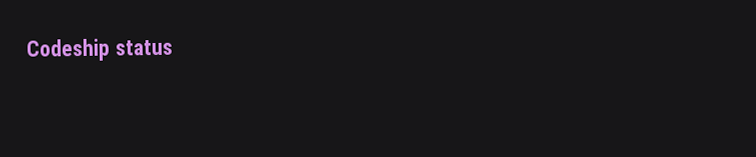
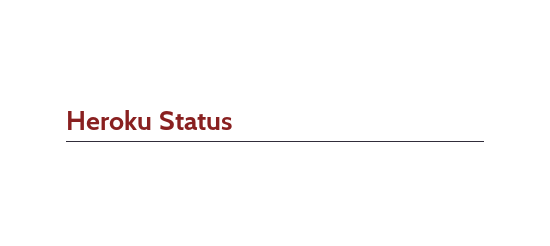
[26,38,173,62] Codeship status -> [66,110,233,130] Heroku Status

